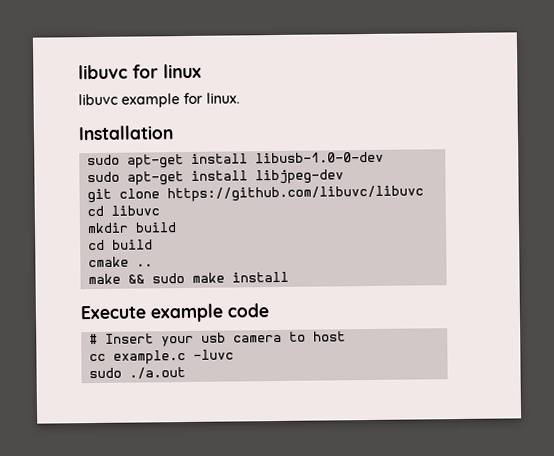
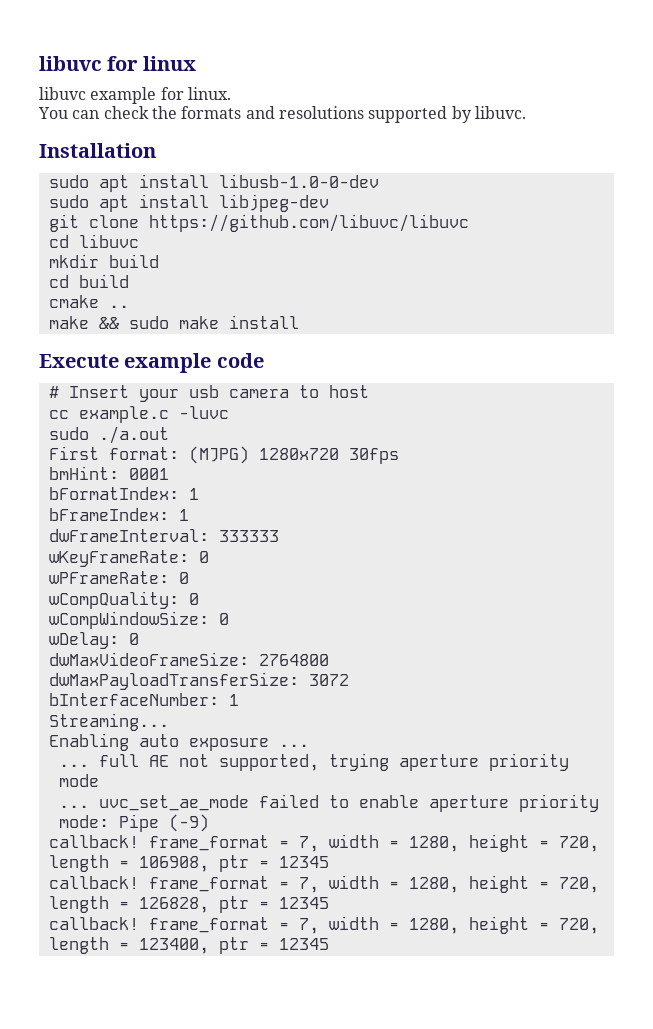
(240, 98) none -> [38,106,526,123] // You can check the formats and resolutions supported by libuvc.
[127,154,185,169] apt-get -> [98,175,129,192] apt
[127,171,185,186] apt-get -> [98,195,129,212] apt
(187, 373) none -> [48,446,399,464] [48,466,169,480] [48,487,199,500] [48,508,189,521] [48,529,279,542] [48,550,209,567] [48,571,189,584] [48,591,199,609] [48,611,229,629] [48,632,139,649] [48,652,329,666] [48,672,349,690] [48,693,239,706] [48,713,169,731] [48,733,309,751] [58,753,569,771] [58,774,99,787] [58,794,599,812] [58,814,209,832] [48,834,599,852] [48,855,329,872] [48,875,599,893] [48,896,329,913] [48,916,599,934] [48,937,329,954] // First format: (MJPG) 1280x720 30fps // bmHint: 0001 // bFormatIndex: 1 // bFrameIndex: 1 // dwFrameInterval: 333333 // wKeyFrameRate: 0 // wPFrameRate: 0 // wCompQuality: 0 // wCompWindowSize: 0 // wDelay: 0 // dwMaxVideoFrameSize: 2764800 // dwMaxPayloadTransferSize: 3072 // bInterfaceNumber: 1 // Streaming... // Enabling auto exposure ... // ... full AE not supported, trying aperture priority mode // ... uvc_set_ae_mode failed to enable aperture priority mode: Pipe (-9) // callback! frame_format = 7, width = 1280, height = 720, length = 106908, ptr = 12345 // callback! frame_format = 7, width = 1280, height = 720, length = 126828, ptr = 12345 // callback! frame_format = 7, width = 1280, height = 720, length = 123400, ptr = 12345

